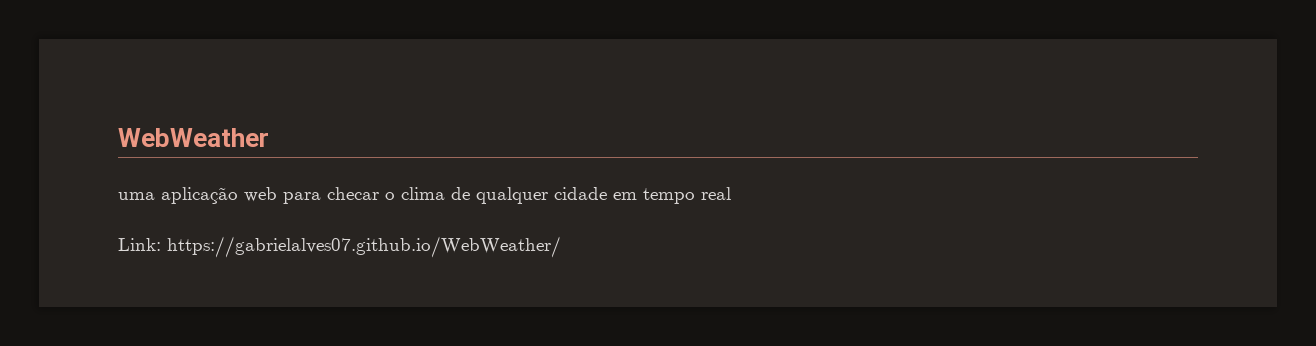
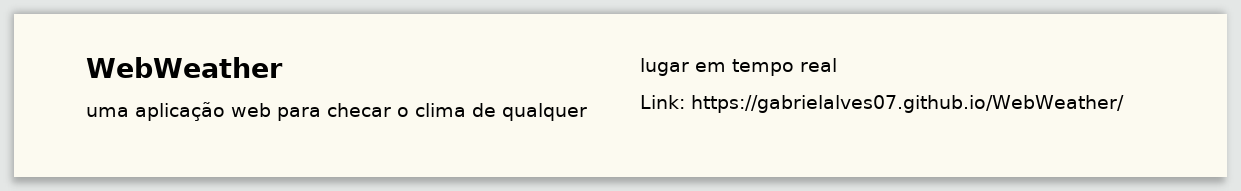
[554,187,607,200] cidade -> [640,58,689,76] lugar

